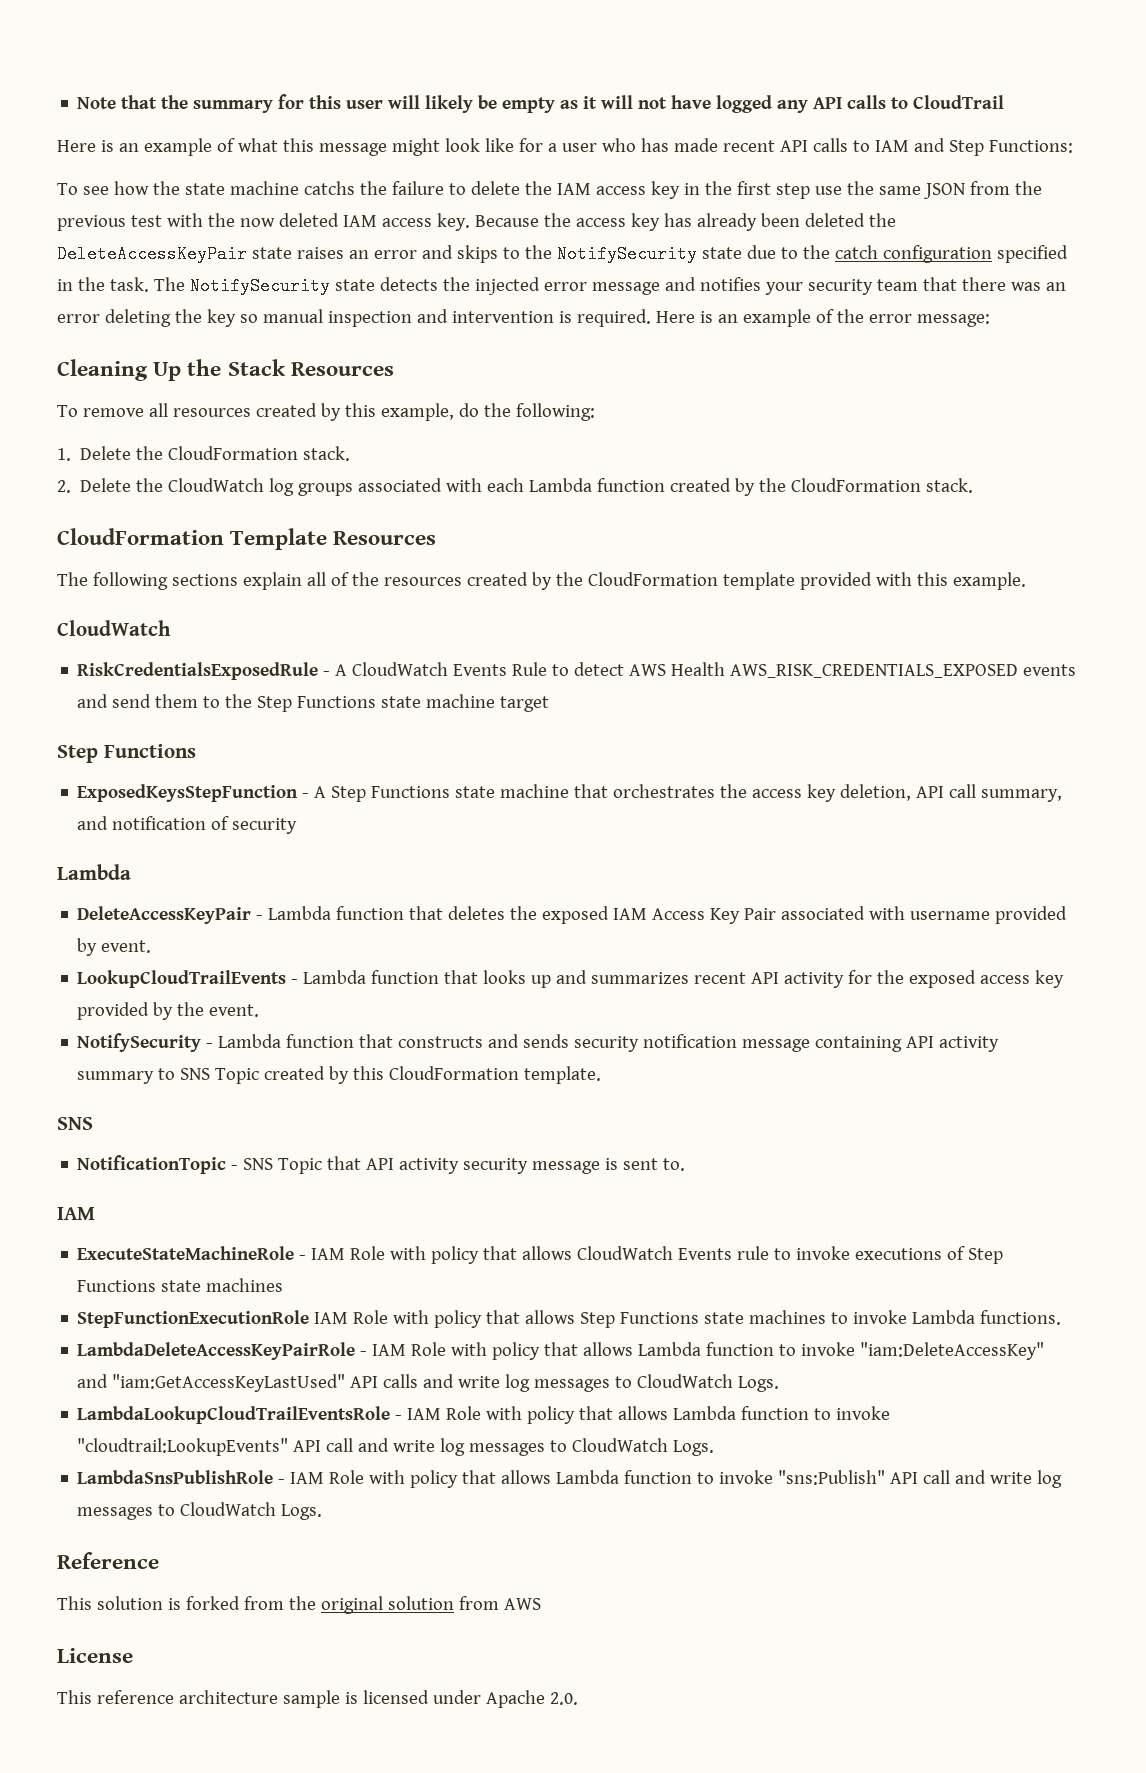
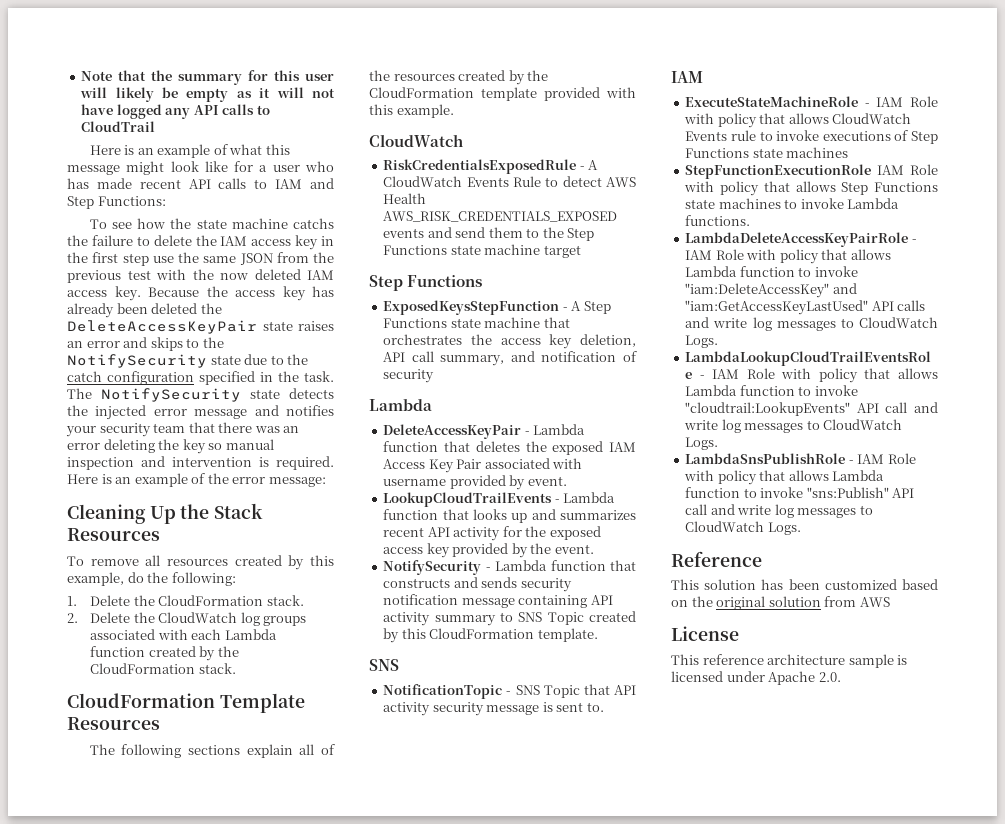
[167,1596,284,1610] is forked from -> [761,579,938,590] [671,600,688,607] has been customized based on

